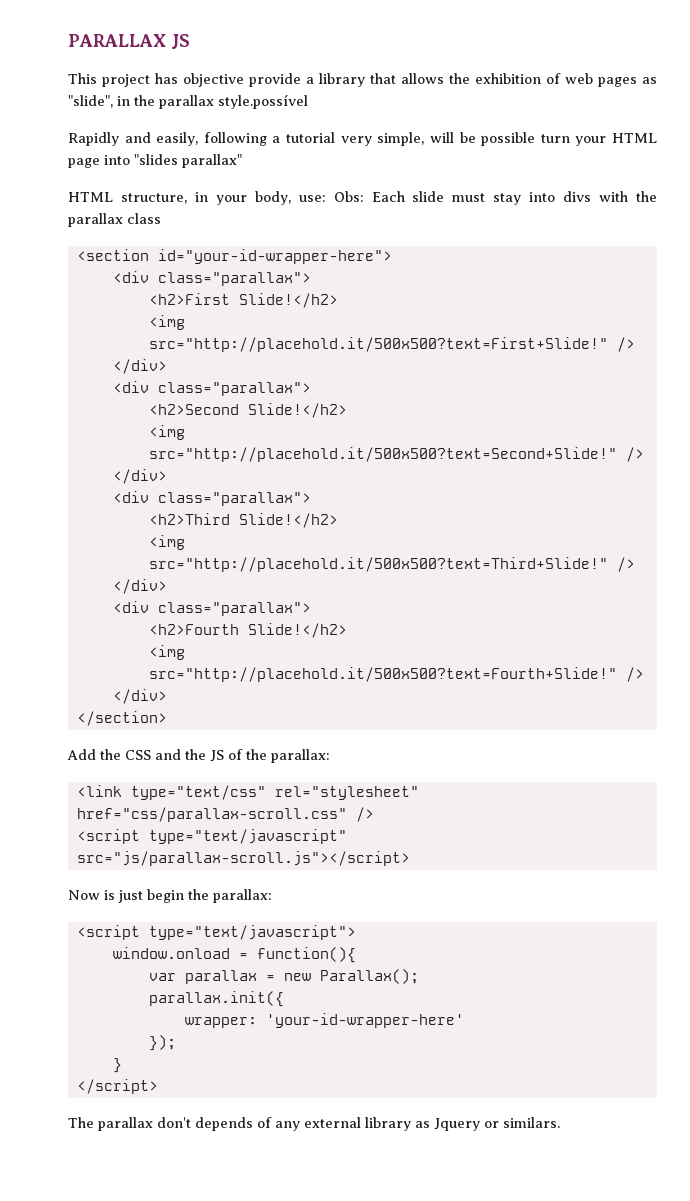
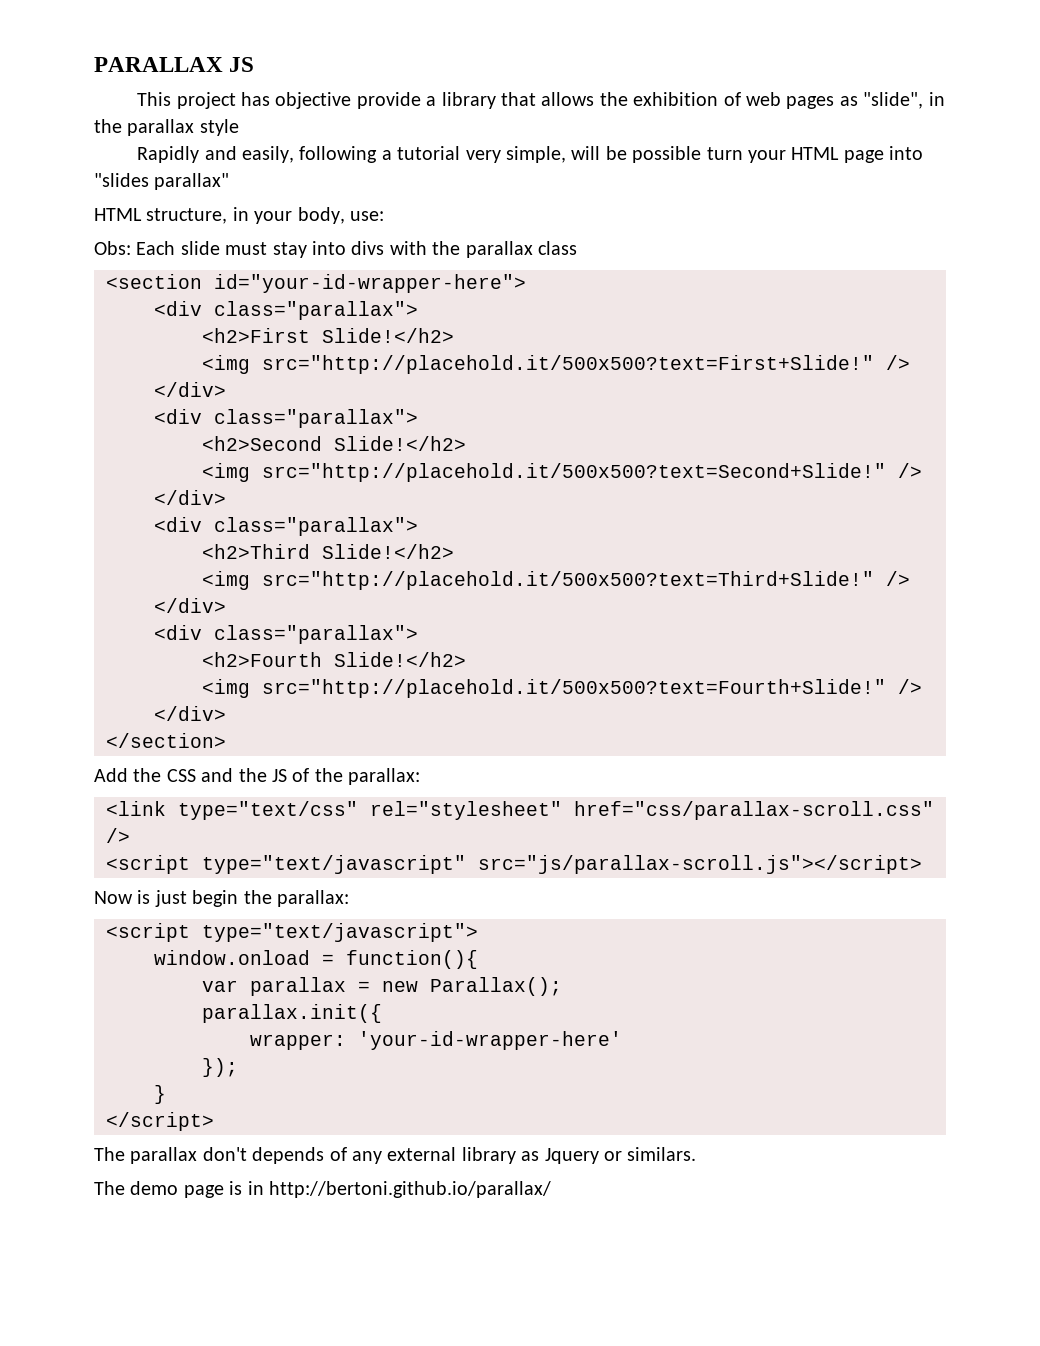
[218,94,308,109] style.possível -> [199,119,239,136] style
(326, 198) none -> (384, 216) //
(560, 1122) none -> [94,1181,551,1198] // The demo page is in http://bertoni.github.io/parallax/

